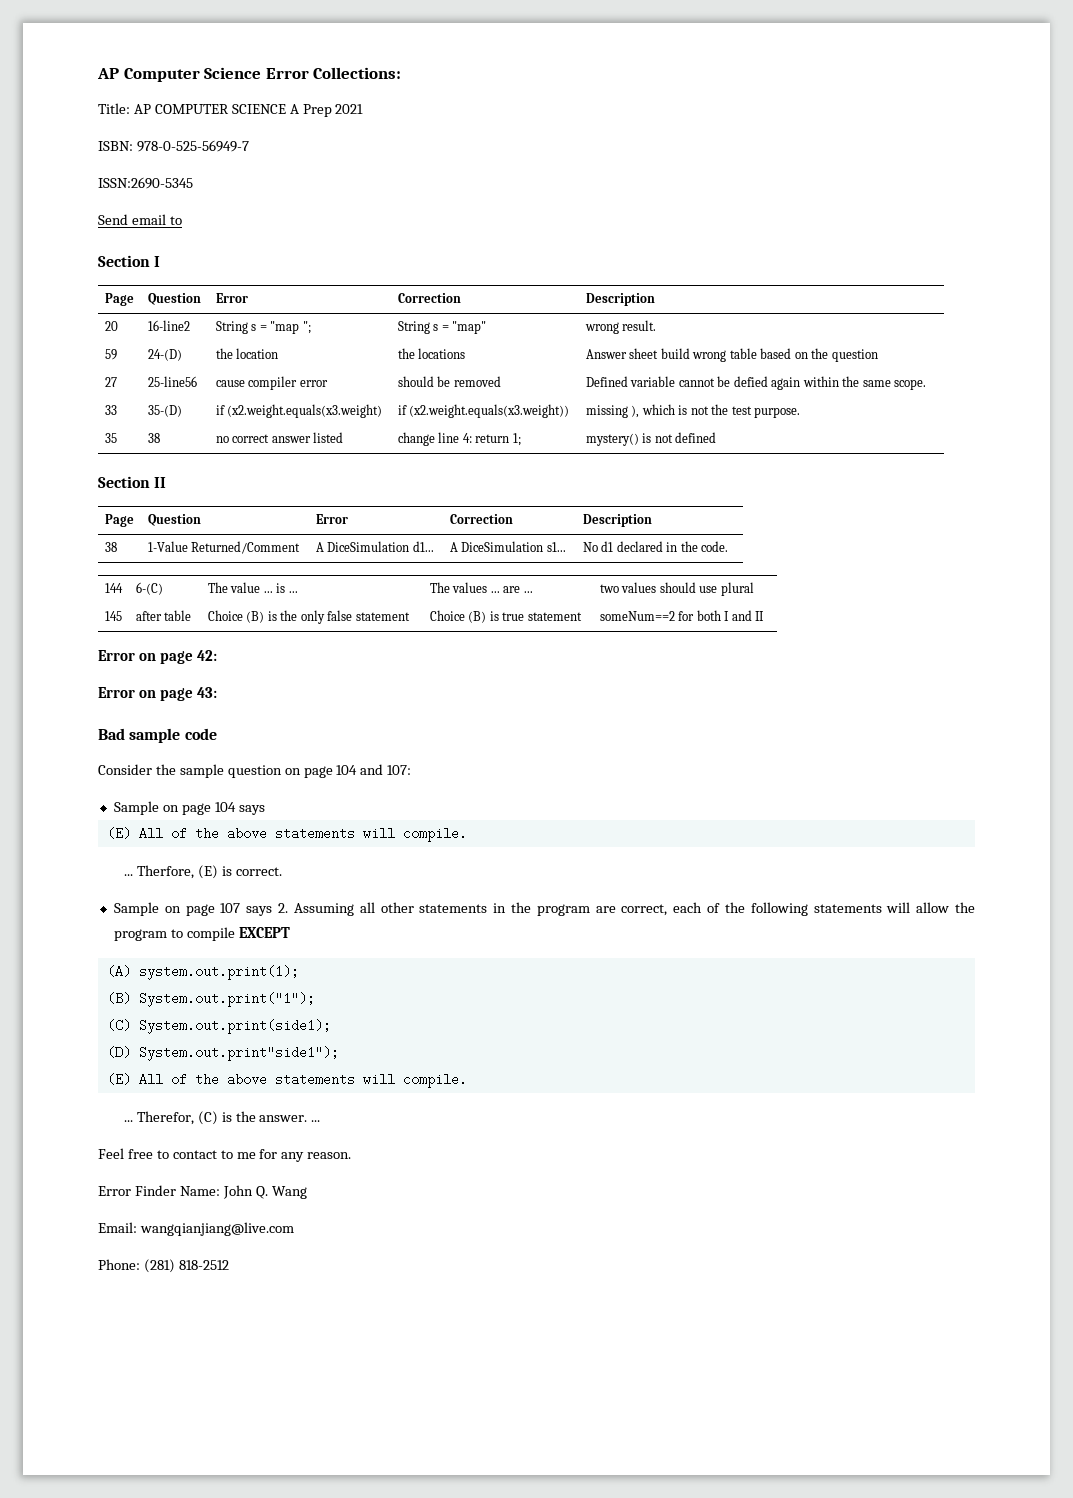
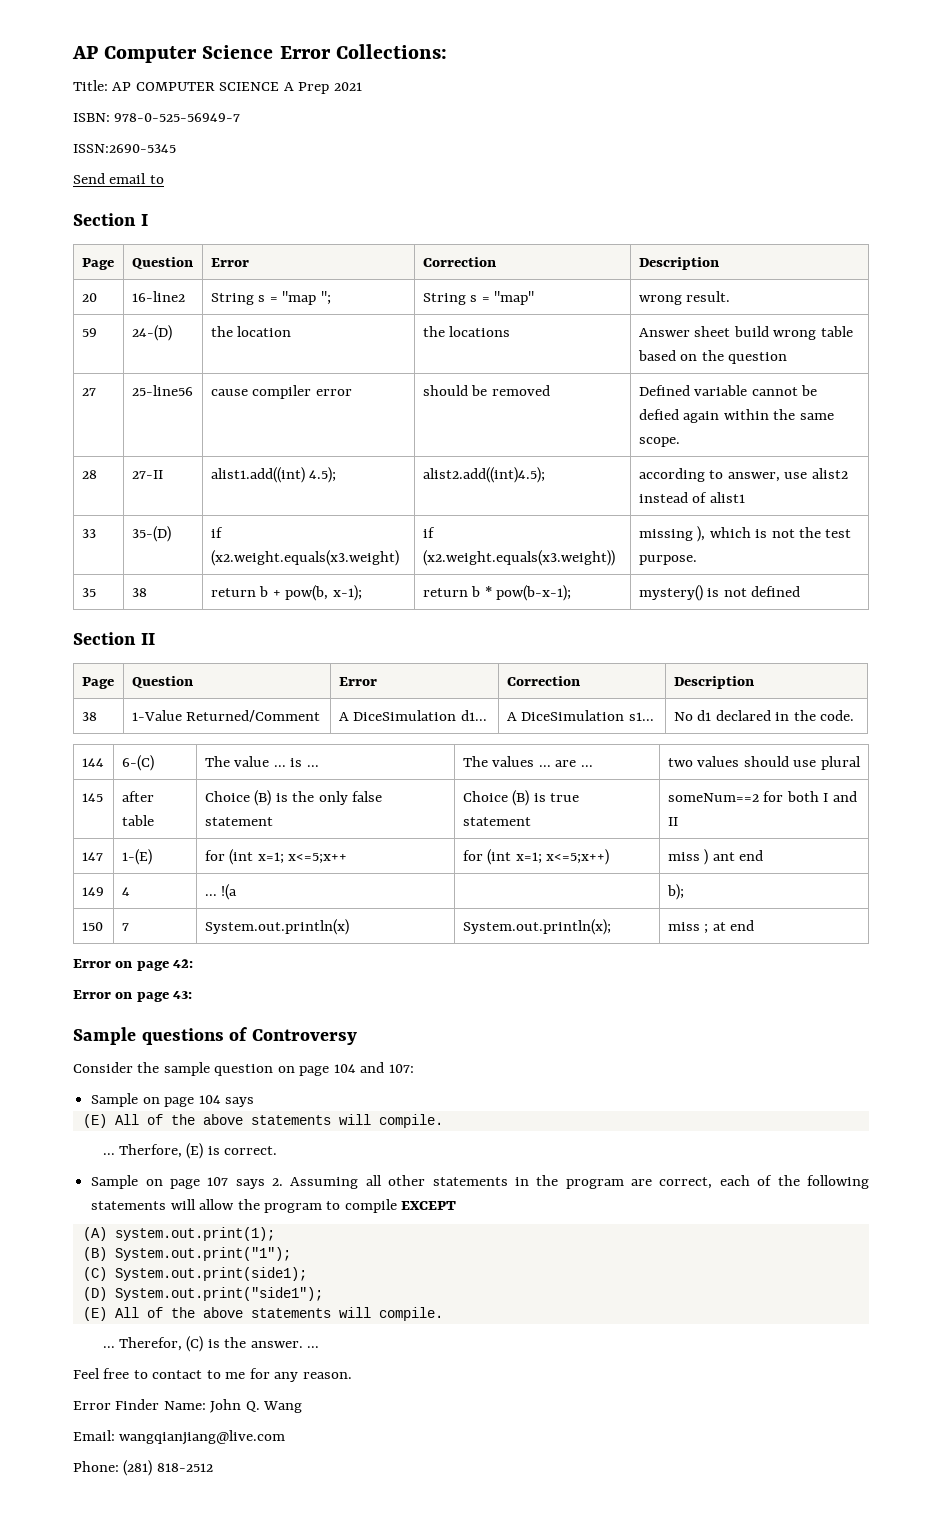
(927, 384) none -> [81,470,97,479] [131,470,163,479] [210,467,337,483] [422,467,545,483] [638,468,848,482] [638,492,745,503] // 28 | 27-II | alist1.add((int) 4.5); | alist2.add((int)4.5); | according to answer, use alist2 instead of alist1
[215,432,344,443] [397,432,521,446] no correct answer listed | change line 4: return 1; -> [210,585,362,601] [422,585,572,601] return b + pow(b, x-1); | return b * pow(b-x-1);
(765, 616) none -> [81,852,103,861] [121,849,152,865] [204,849,348,865] [462,849,610,865] [667,849,764,865] [81,887,104,896] [121,887,130,896] [204,884,238,900] [666,884,684,900] [81,922,103,931] [121,923,129,931] [204,919,349,935] [462,919,611,935] [667,920,755,934] // 147 | 1-(E) | for (int x=1; x<=5;x++ | for (int x=1; x<=5;x++) | miss ) ant end // 149 | 4 | ... !(a | | b); // 150 | 7 | System.out.println(x) | System.out.println(x); | miss ; at end
[98,728,217,743] Bad sample code -> [73,1027,357,1045] Sample questions of Controversy
[138,1046,339,1061] System.out.print"side1"); -> [114,1287,323,1301] System.out.print("side1");

